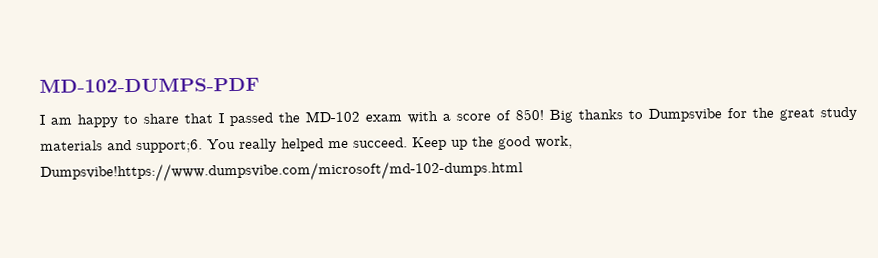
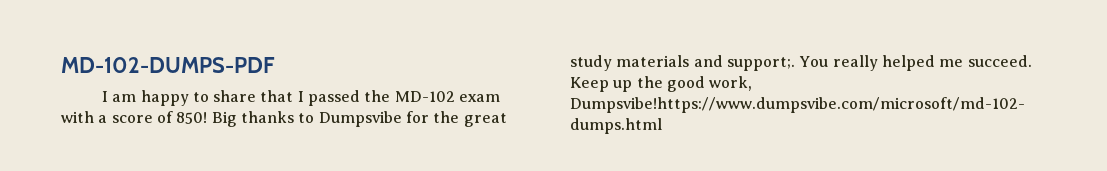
[136,139,203,153] support;6. -> [726,57,795,71] support;.

